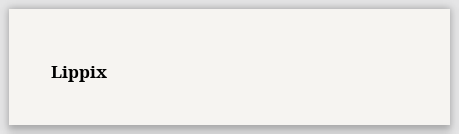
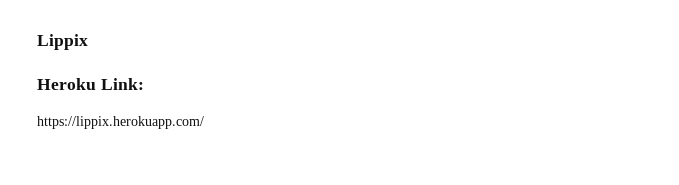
(107, 74) none -> [37,78,144,90] [37,116,204,129] // Heroku Link: // https://lippix.herokuapp.com/

